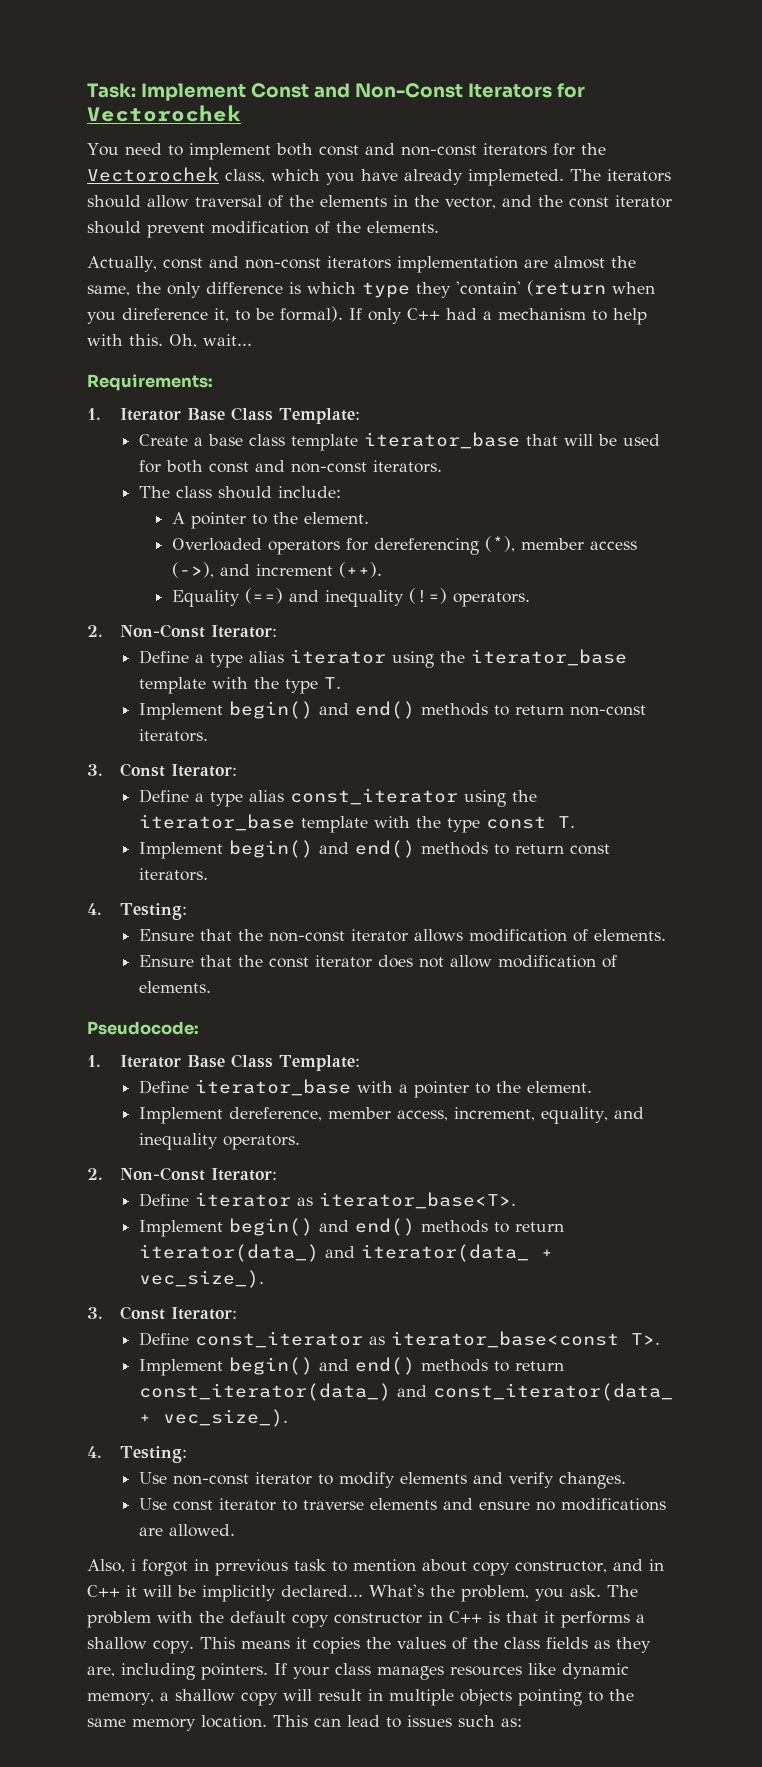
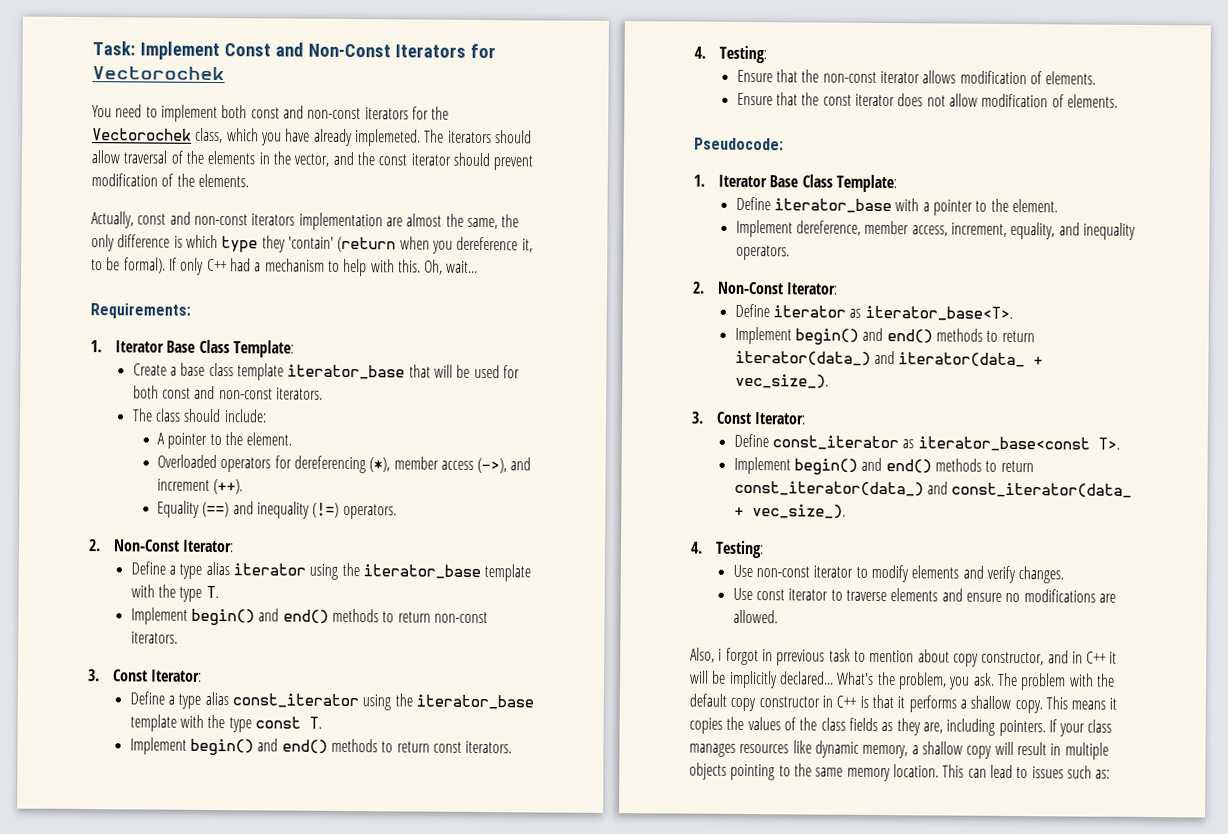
[122,308,208,320] direference -> [456,236,519,251] dereference

